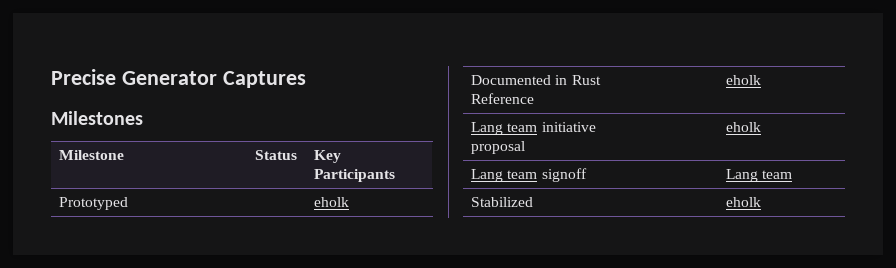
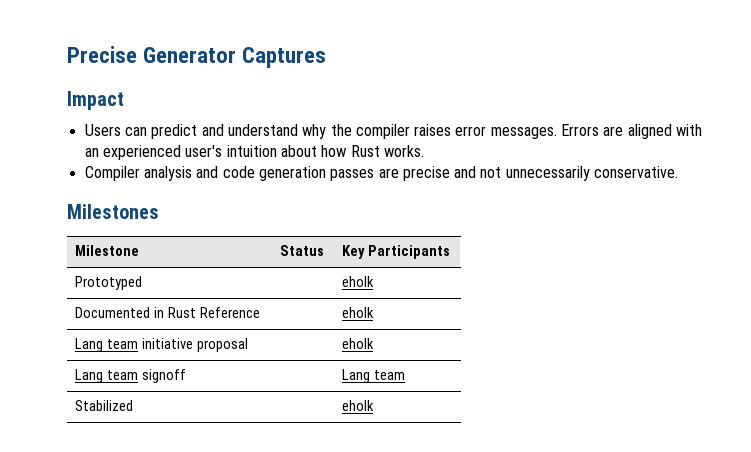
(306, 79) none -> [67,91,124,110] [84,124,703,139] [84,145,424,160] [84,166,679,181] // Impact // Users can predict and understand why the compiler raises error messages. Errors are aligned with an experienced user's intuition about how Rust works. // Compiler analysis and code generation passes are precise and not unnecessarily conservative.

